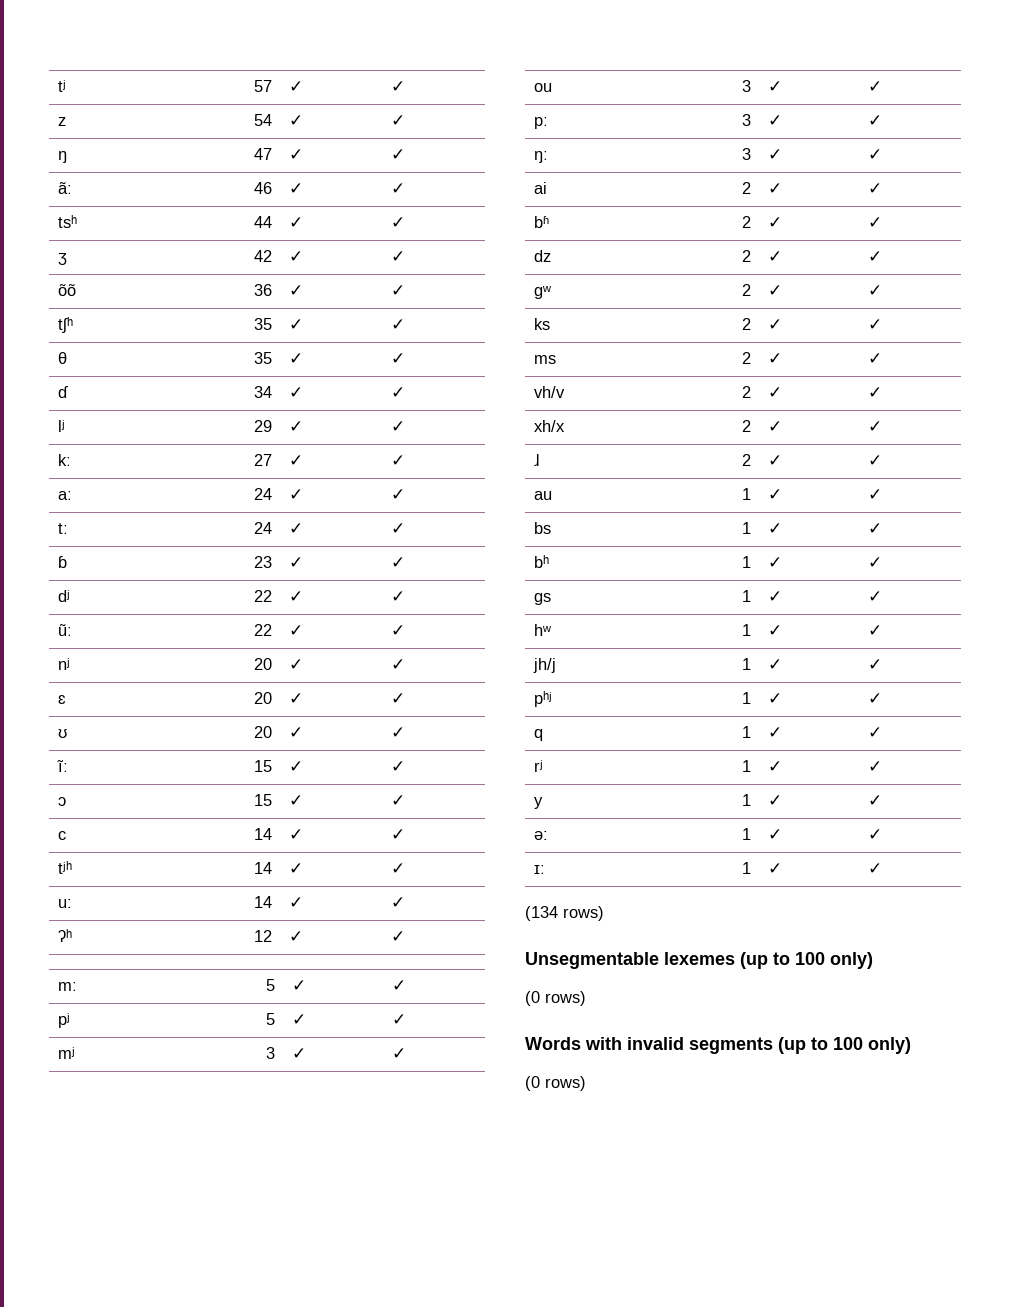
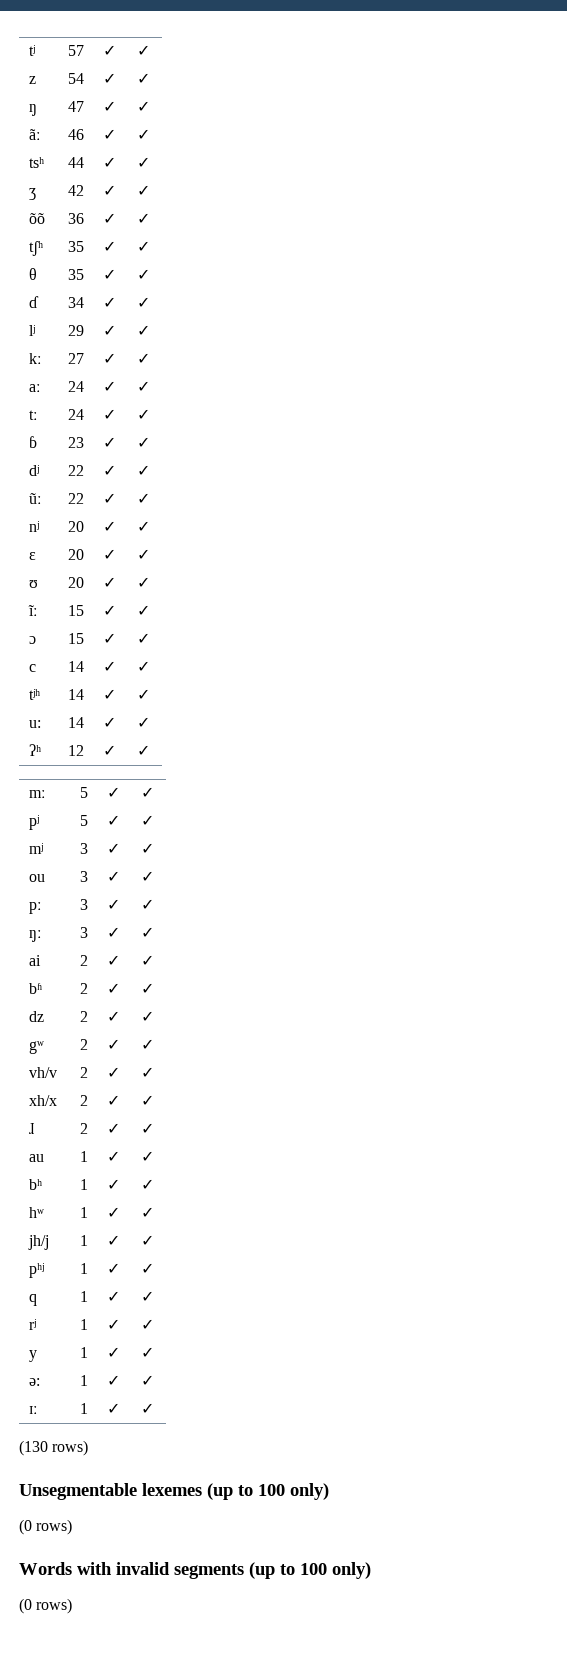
[533,318,550,330] [742,318,752,330] [767,319,782,330] [867,319,882,330] [533,355,556,364] [742,352,752,364] [767,353,782,364] [867,353,882,364] // ks | 2 | ✓ | ✓ // ms | 2 | ✓ | ✓ -> (155, 1044) none
[533,522,551,534] [742,522,752,534] [767,523,782,534] [867,523,882,534] // bs | 1 | ✓ | ✓ -> (155, 1156) none
[533,593,551,605] [742,590,752,602] [767,591,782,602] [867,591,882,602] // gs | 1 | ✓ | ✓ -> (155, 1184) none
[525,906,558,921] (134 -> [19,1440,48,1456] (130

